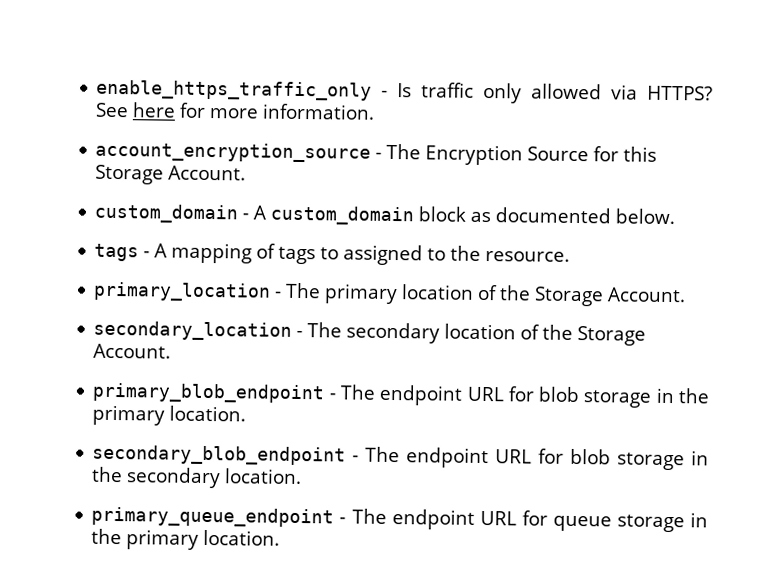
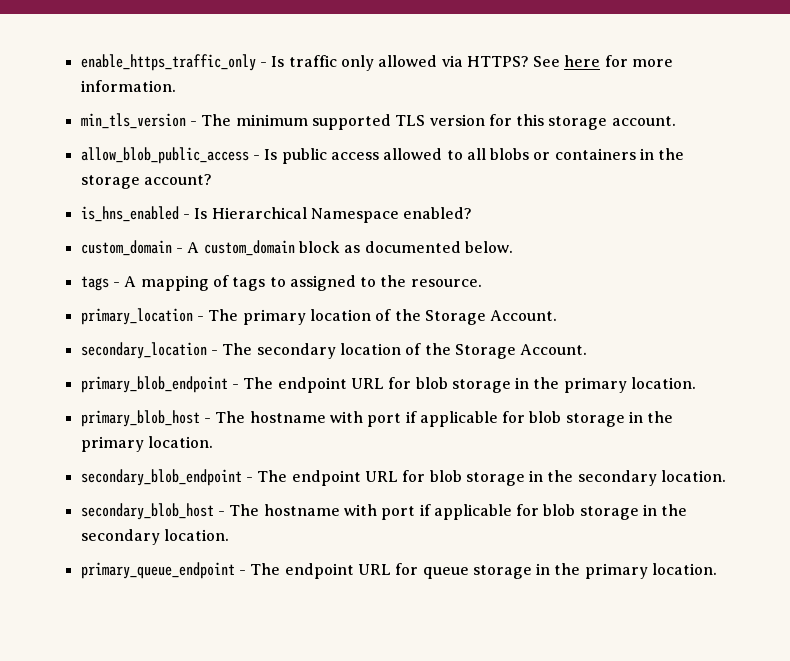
[95,141,658,166] [95,164,247,185] account_encryption_source - The Encryption Source for this Storage Account. -> [80,113,676,130] [80,147,685,164] [80,174,212,189] [80,206,473,223] min_tls_version - The minimum supported TLS version for this storage account. // allow_blob_public_access - Is public access allowed to all blobs or containers in the storage account? // is_hns_enabled - Is Hierarchical Namespace enabled?
(247, 413) none -> [80,410,674,427] [80,436,213,452] // primary_blob_host - The hostname with port if applicable for blob storage in the primary location.
(303, 476) none -> [80,503,688,520] [80,529,229,545] // secondary_blob_host - The hostname with port if applicable for blob storage in the secondary location.

